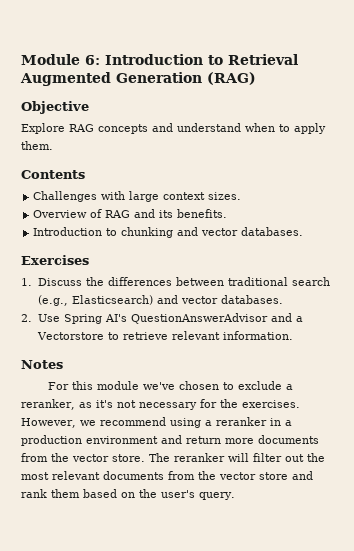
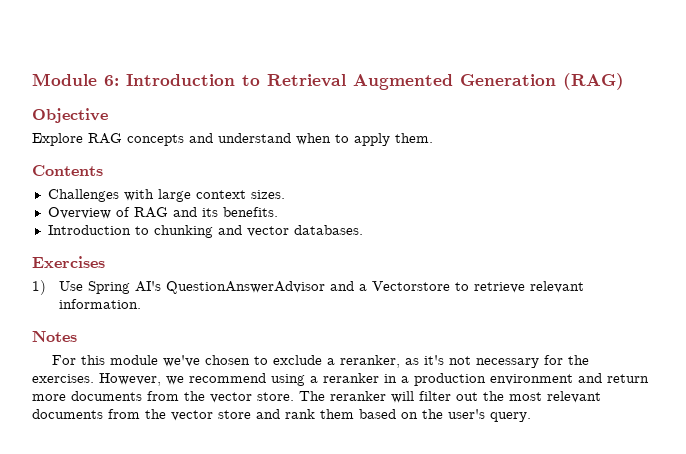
[21,277,330,286] [37,295,283,306] [21,314,32,322] 1. Discuss the differences between traditional search (e.g., Elasticsearch) and vector databases. // 2. -> [32,280,46,295] 1)

